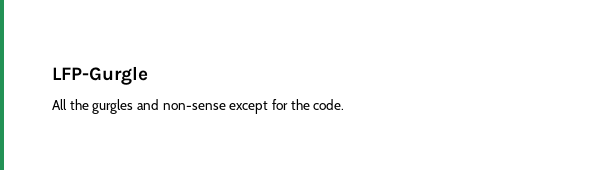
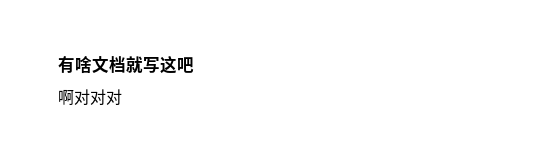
[52,66,148,85] [52,99,345,114] LFP-Gurgle // All the gurgles and non-sense except for the code. -> [58,55,194,74] [58,89,122,105] 有啥文档就写这吧 // 啊对对对

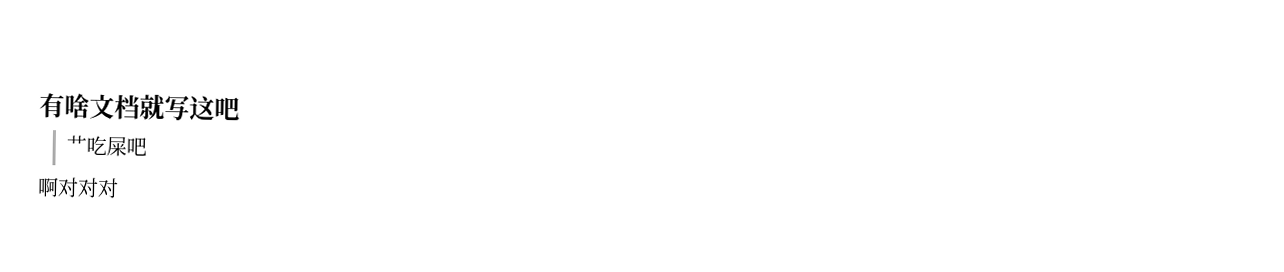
(194, 65) none -> [66,135,148,157] // 艹吃屎吧

